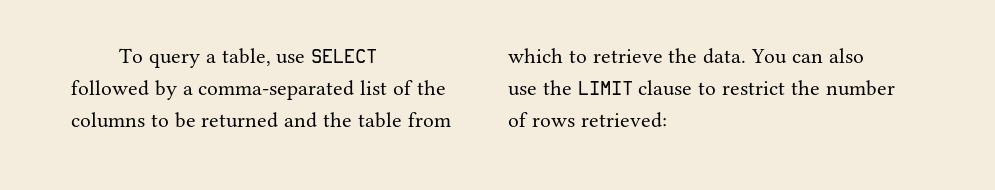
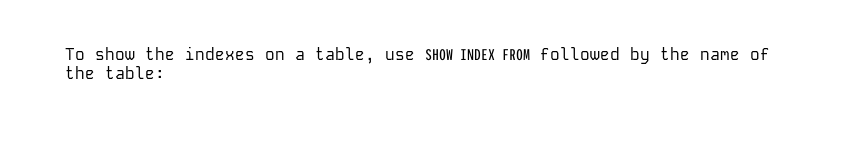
[148,48,378,68] [71,80,446,100] [71,112,451,128] [508,48,864,64] [508,80,895,96] [508,112,667,128] query a table, use SELECT followed by a comma-separated list of the columns to be returned and the table from which to retrieve the data. You can also use the LIMIT clause to restrict the number of rows retrieved: -> [95,46,770,64] [65,66,165,79] show the indexes on a table, use SHOW INDEX FROM followed by the name of the table:

